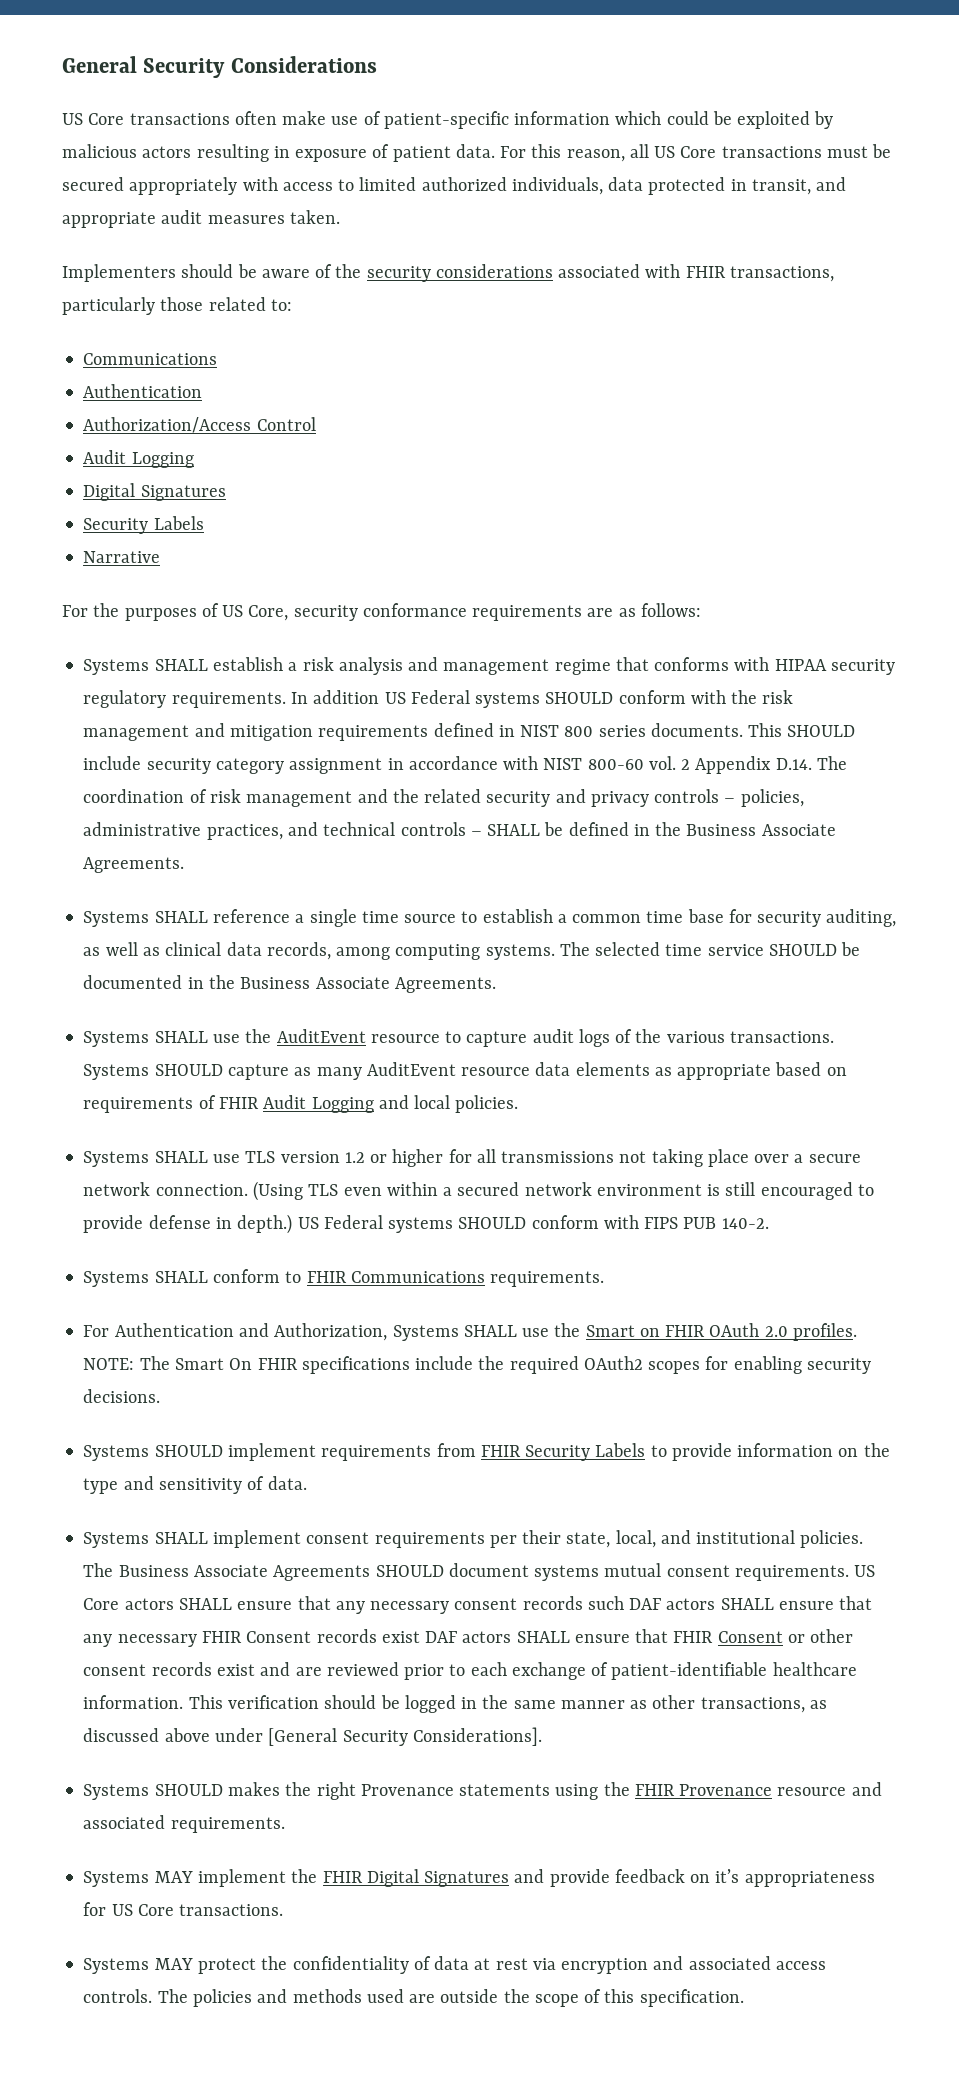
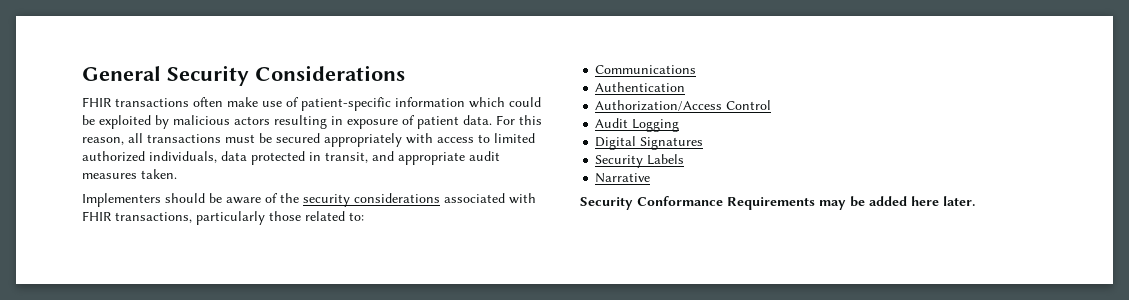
[62,113,125,125] US Core -> [82,97,112,107] FHIR
[654,146,717,158] US Core -> (143, 138) none
[62,603,701,621] [83,657,895,675] [83,690,794,708] [83,723,856,741] [83,756,847,774] [83,789,804,807] [83,822,836,840] [83,857,185,873] [83,909,897,927] [83,942,861,960] [83,975,496,993] [83,1029,834,1047] [83,1062,847,1080] [83,1095,519,1113] [83,1149,861,1167] [83,1181,874,1201] [83,1214,769,1234] [83,1269,605,1287] [83,1323,857,1341] [83,1356,871,1374] [83,1389,161,1403] [83,1443,890,1461] [83,1476,307,1494] [83,1530,864,1548] [83,1563,876,1581] [83,1596,873,1614] [83,1629,854,1647] [83,1662,857,1680] [83,1695,827,1713] [83,1727,542,1746] [83,1782,882,1800] [83,1815,285,1833] [83,1869,875,1887] [83,1902,284,1916] [83,1956,826,1974] [83,1989,744,2007] For the purposes of US Core, security conformance requirements are as follows: // Systems SHALL establish a risk analysis and management regime that conforms with HIPAA security regulatory requirements. In addition US Federal systems SHOULD conform with the risk management and mitigation requirements defined in NIST 800 series documents. This SHOULD include security category assignment in accordance with NIST 800-60 vol. 2 Appendix D.14. The coordination of risk management and the related security and privacy controls – policies, administrative practices, and technical controls – SHALL be defined in the Business Associate Agreements. // Systems SHALL reference a single time source to establish a common time base for security auditing, as well as clinical data records, among computing systems. The selected time service SHOULD be documented in the Business Associate Agreements. // Systems SHALL use the AuditEvent resource to capture audit logs of the various transactions. Systems SHOULD capture as many AuditEvent resource data elements as appropriate based on requirements of FHIR Audit Logging and local policies. // Systems SHALL use TLS version 1.2 or higher for all transmissions not taking place over a secure network connection. (Using TLS even within a secured network environment is still encouraged to provide defense in depth.) US Federal systems SHOULD conform with FIPS PUB 140-2. // Systems SHALL conform to FHIR Communications requirements. // For Authentication and Authorization, Systems SHALL use the Smart on FHIR OAuth 2.0 profiles. NOTE: The Smart On FHIR specifications include the required OAuth2 scopes for enabling security decisions. // Systems SHOULD implement requirements from FHIR Security Labels to provide information on the type and sensitivity of data. // Systems SHALL implement consent requirements per their state, local, and institutional policies. The Business Associate Agreements SHOULD document systems mutual consent requirements. US Core actors SHALL ensure that any necessary consent records such DAF actors SHALL ensure that any necessary FHIR Consent records exist DAF actors SHALL ensure that FHIR Consent or other consent records exist and are reviewed prior to each exchange of patient-identifiable healthcare information. This verification should be logged in the same manner as other transactions, as discussed above under [General Security Considerations]. // Systems SHOULD makes the right Provenance statements using the FHIR Provenance resource and associated requirements. // Systems MAY implement the FHIR Digital Signatures and provide feedback on it’s appropriateness for US Core transactions. // Systems MAY protect the confidentiality of data at rest via encryption and associated access controls. The policies and methods used are outside the scope of this specification. -> [580,196,975,210] Security Conformance Requirements may be added here later.

